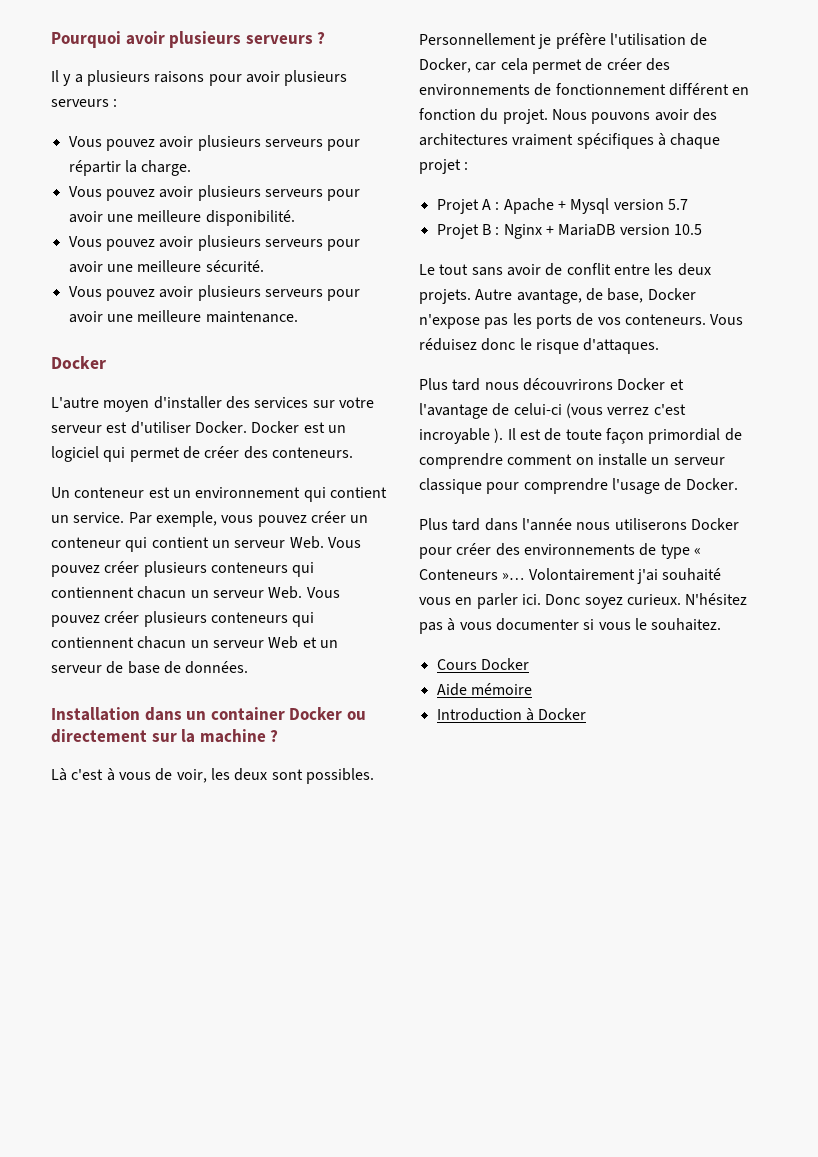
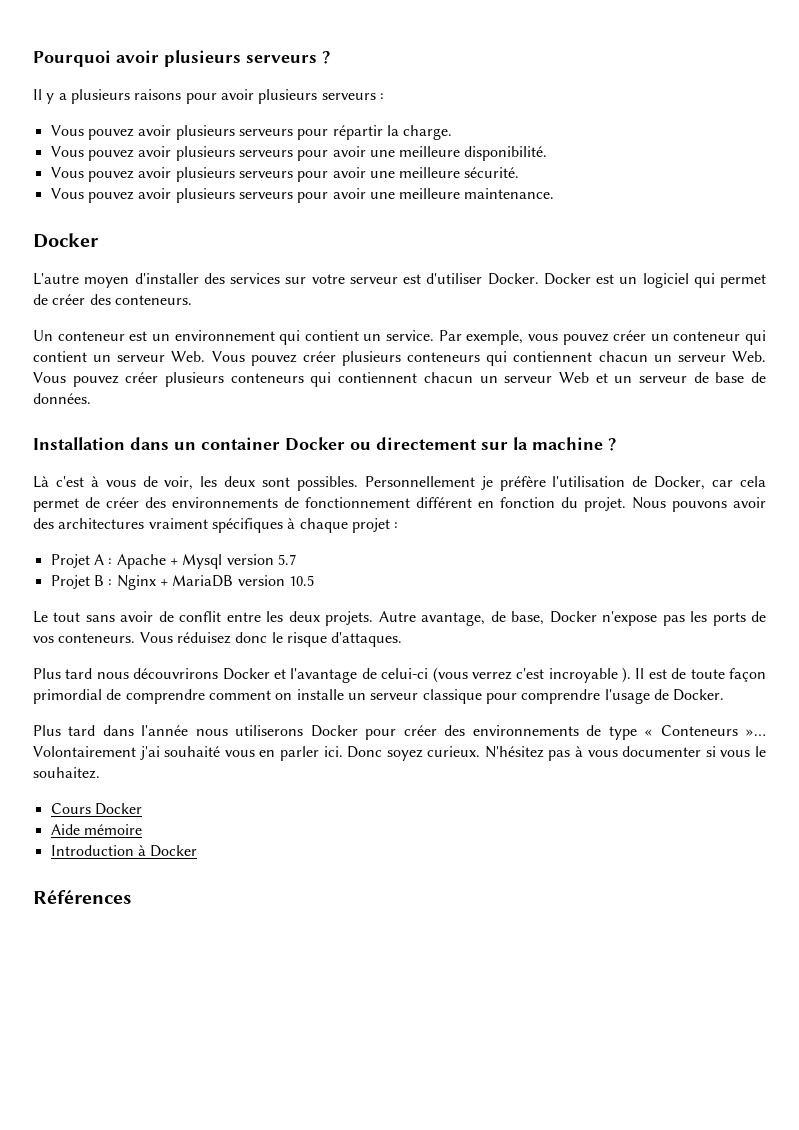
(587, 714) none -> [33,890,131,904] // Références

